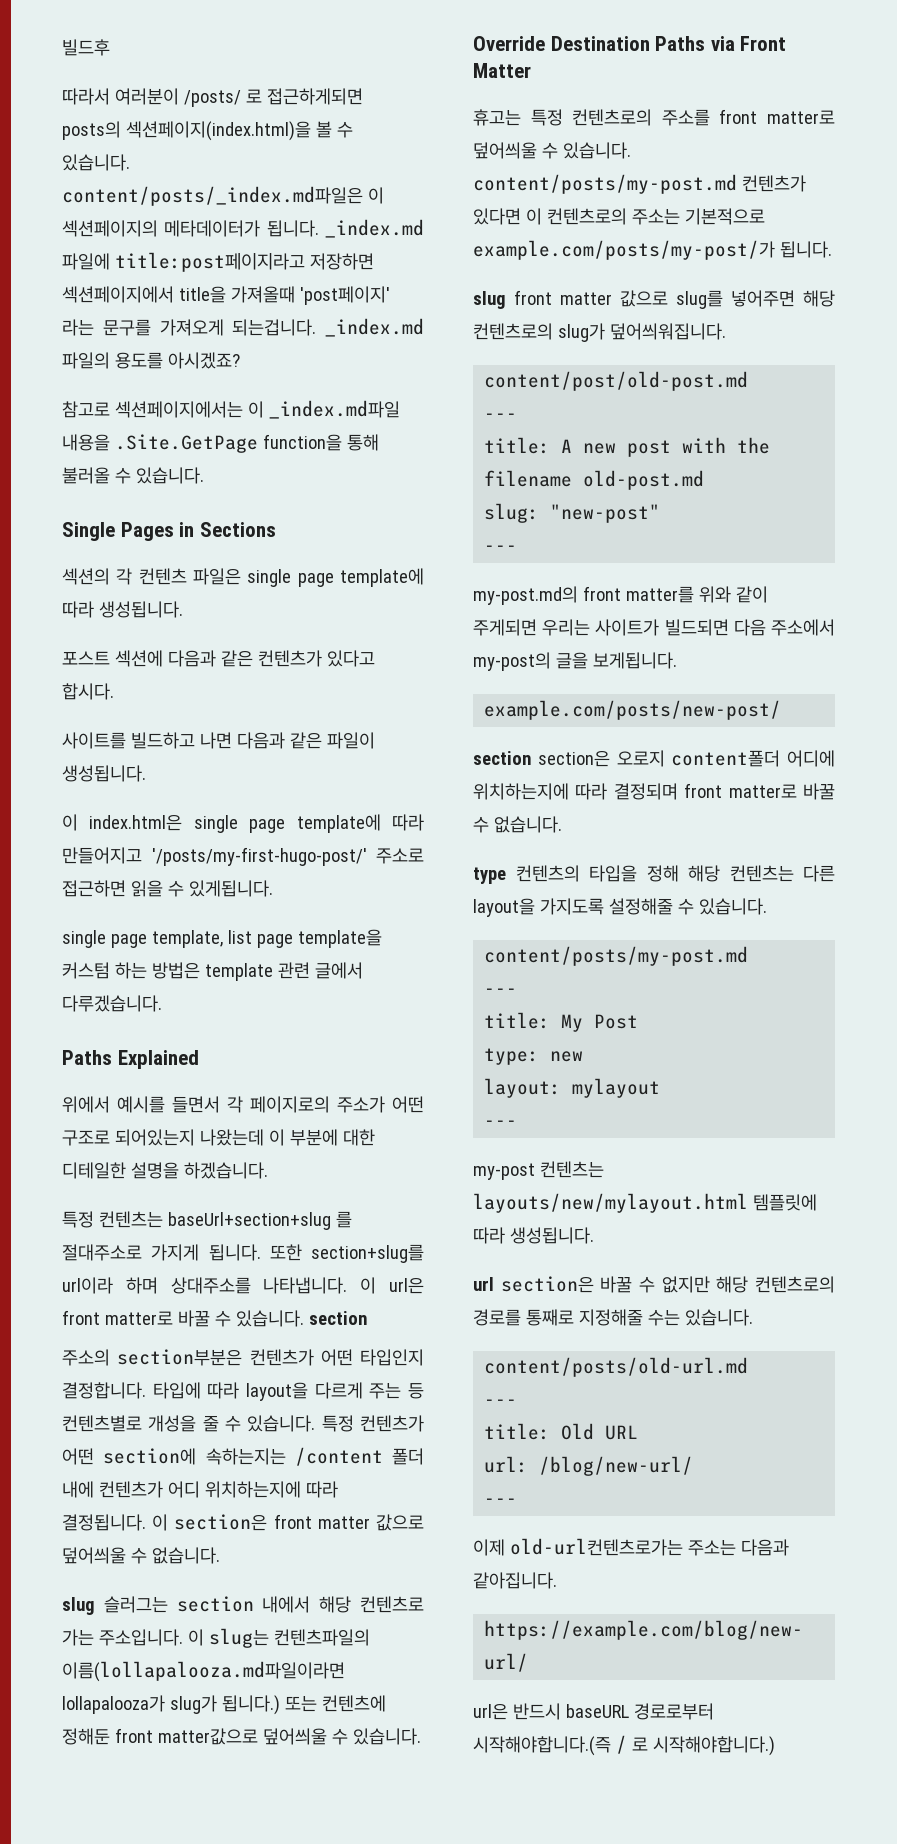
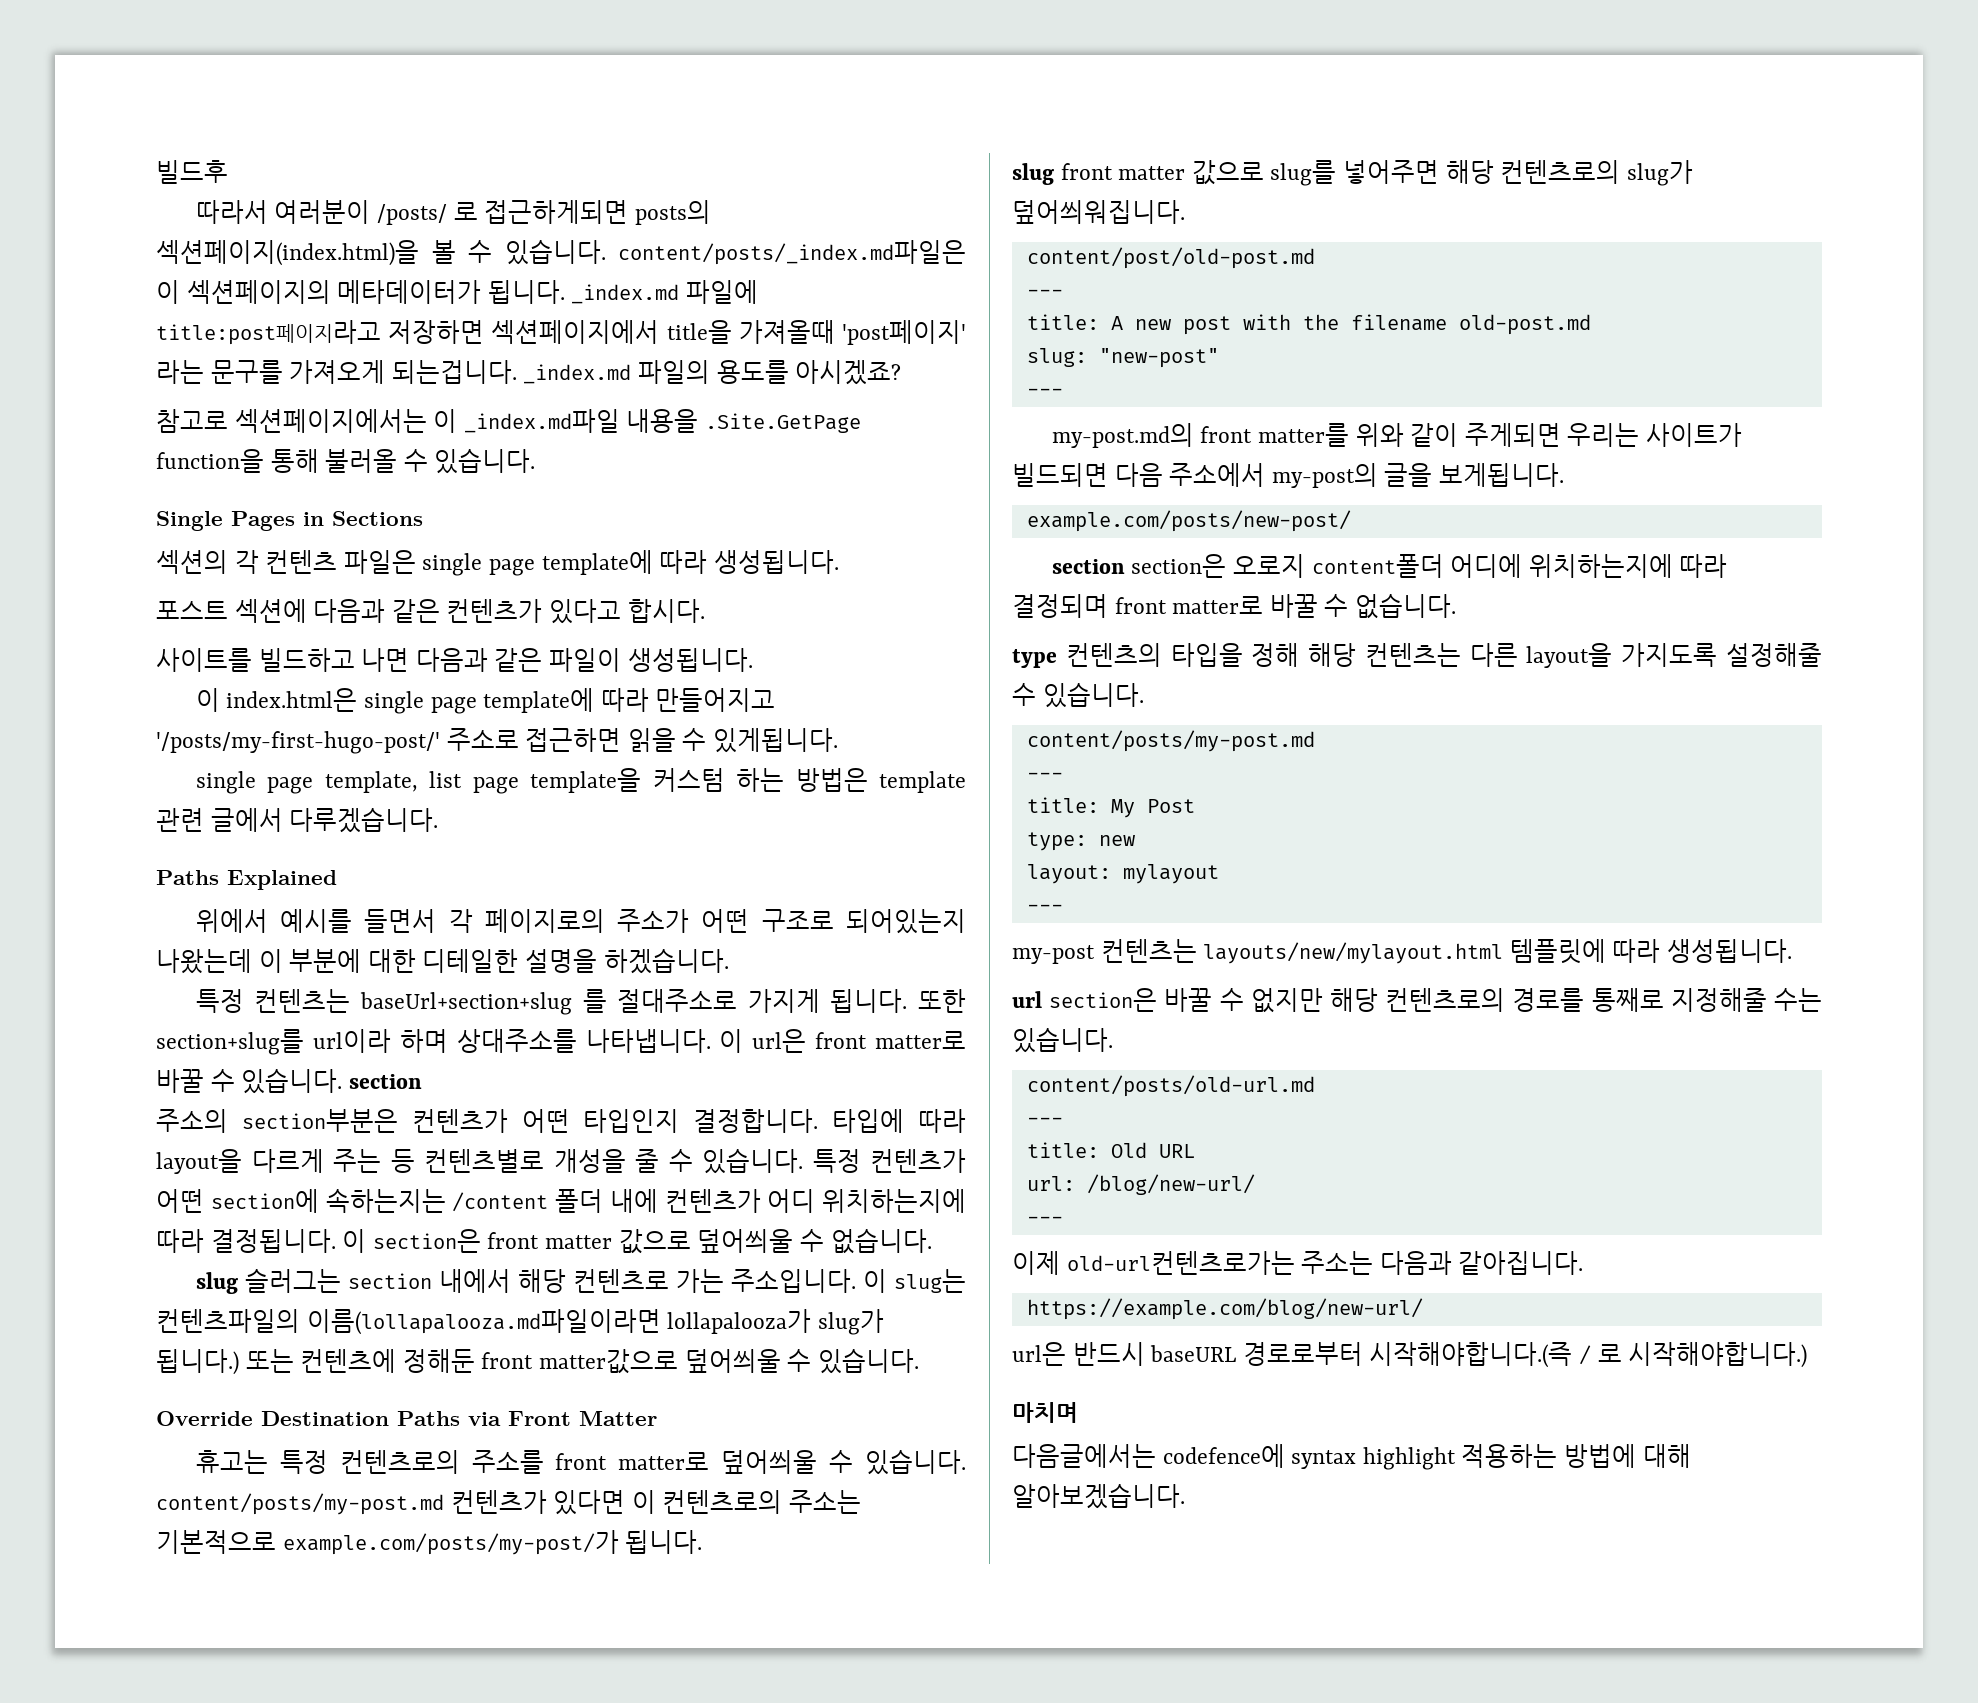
(775, 1746) none -> [1012,1402,1078,1423] [1012,1444,1691,1470] [1012,1483,1185,1509] // 마치며 // 다음글에서는 codefence에 syntax highlight 적용하는 방법에 대해 알아보겠습니다.

